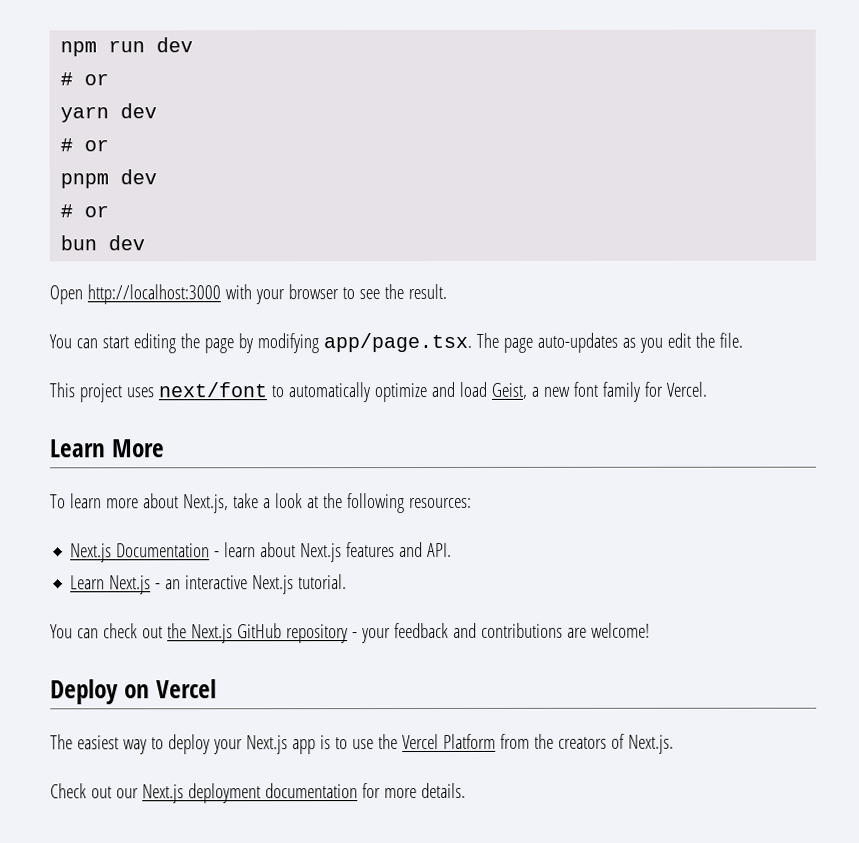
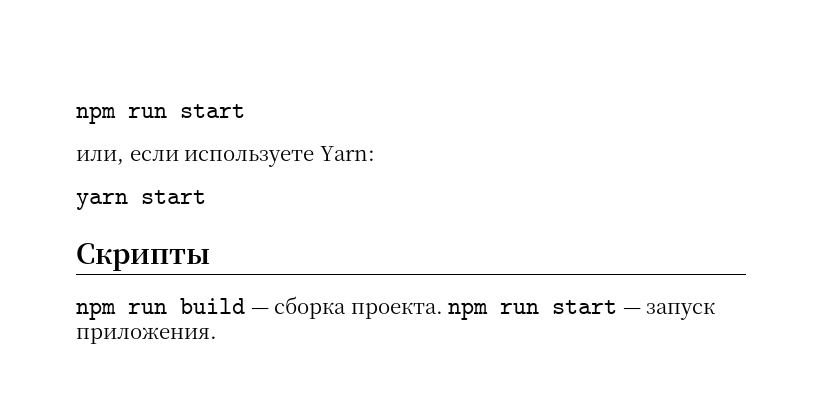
[60,37,194,57] [60,72,110,86] [60,103,158,123] [60,138,110,152] [60,169,158,189] [60,204,110,218] [60,235,146,251] [49,283,447,305] [49,332,743,354] [49,381,707,403] [50,439,165,458] [50,493,472,514] [70,542,453,563] [70,574,348,595] [50,622,650,644] [50,679,217,705] [50,733,674,755] [50,782,466,804] npm run dev // # or // yarn dev // # or // pnpm dev // # or // bun dev // Open http://localhost:3000 with your browser to see the result. // You can start editing the page by modifying app/page.tsx. The page auto-updates as you edit the file. // This project uses next/font to automatically optimize and load Geist, a new font family for Vercel. // Learn More // To learn more about Next.js, take a look at the following resources: // Next.js Documentation - learn about Next.js features and API. // Learn Next.js - an interactive Next.js tutorial. // You can check out the Next.js GitHub repository - your feedback and contributions are welcome! // Deploy on Vercel // The easiest way to deploy your Next.js app is to use the Vercel Platform from the creators of Next.js. // Check out our Next.js deployment documentation for more details. -> [76,104,245,124] [76,146,375,167] [76,190,206,210] [76,243,210,271] [76,296,716,320] [76,327,217,344] npm run start // или, если используете Yarn: // yarn start // Скрипты // npm run build — сборка проекта. npm run start — запуск приложения.

